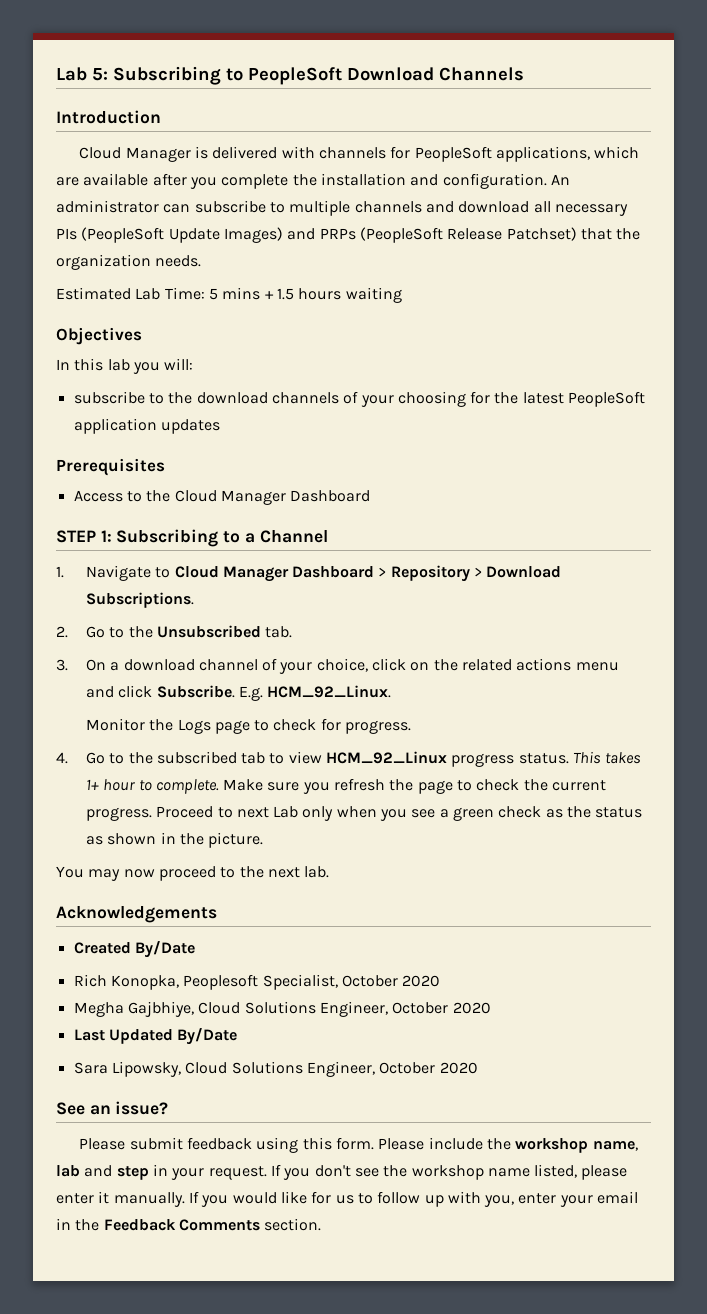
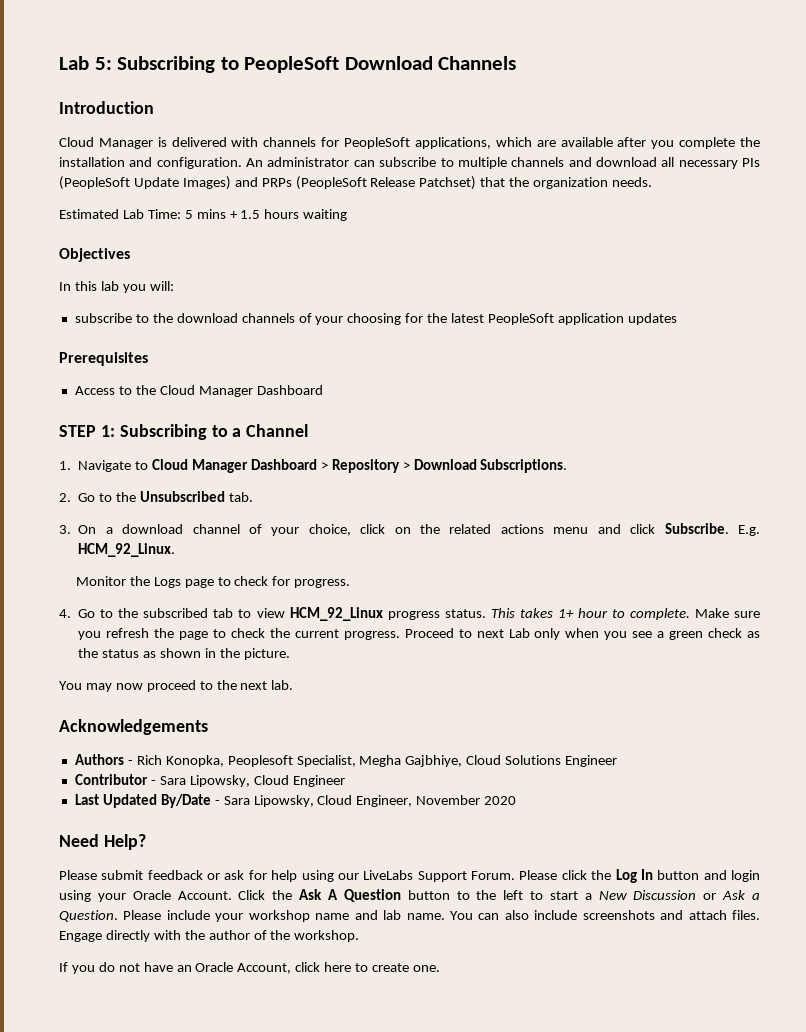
[73,941,195,958] Created By/Date // -> [74,754,133,765] Authors -
[341,975,441,987] October 2020 // -> (356, 761) none
[319,1001,491,1017] Engineer, October 2020 -> [565,755,618,767] [74,774,345,787] Engineer // Contributor - Sara Lipowsky, Cloud Engineer
[73,1061,478,1077] [56,1101,169,1115] [79,1137,638,1153] [56,1164,628,1180] [56,1191,639,1207] [56,1218,322,1231] // Sara Lipowsky, Cloud Solutions Engineer, October 2020 // See an issue? // Please submit feedback using this form. Please include the workshop name, lab and step in your request. If you don't see the workshop name listed, please enter it manually. If you would like for us to follow up with you, enter your email in the Feedback Comments section. -> [214,795,517,807] [59,834,146,850] [59,869,760,883] [59,889,761,902] [59,910,760,922] [59,930,360,942] [59,962,440,974] - Sara Lipowsky, Cloud Engineer, November 2020 // Need Help? // Please submit feedback or ask for help using our LiveLabs Support Forum. Please click the Log In button and login using your Oracle Account. Click the Ask A Question button to the left to start a New Discussion or Ask a Question. Please include your workshop name and lab name. You can also include screenshots and attach files. Engage directly with the author of the workshop. // If you do not have an Oracle Account, click here to create one.

